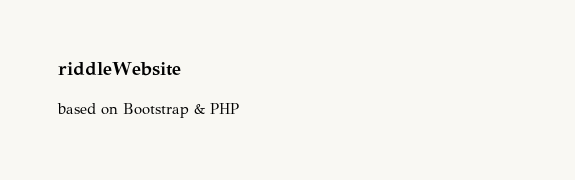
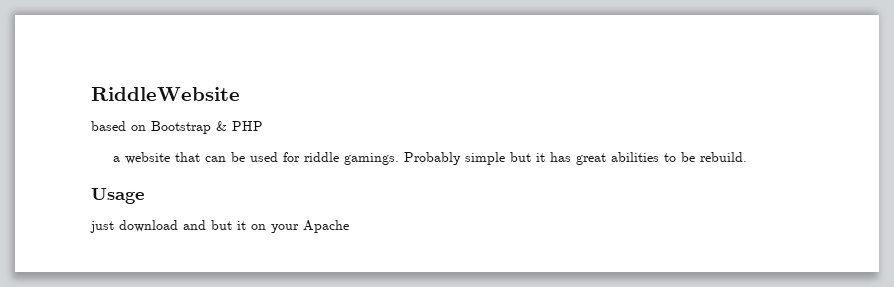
[58,62,181,76] riddleWebsite -> [91,87,240,101] RiddleWebsite
(239, 108) none -> [113,152,748,165] [91,188,144,204] [90,220,349,233] // a website that can be used for riddle gamings. Probably simple but it has great abilities to be rebuild. // Usage // just download and but it on your Apache

